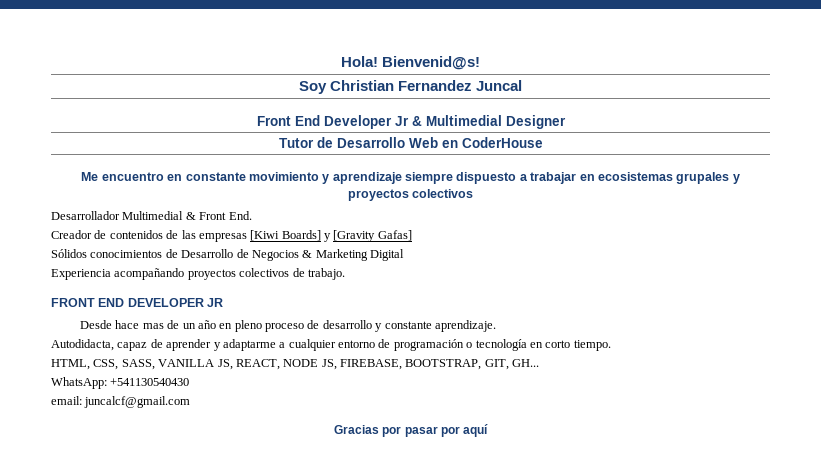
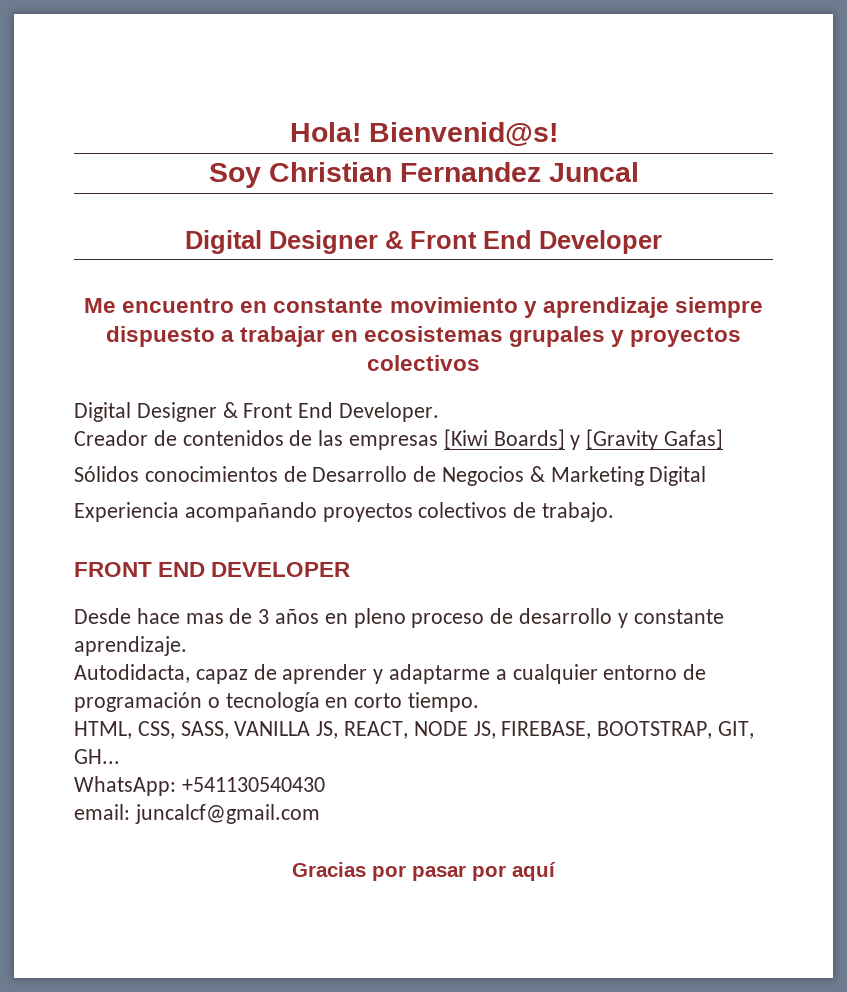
(523, 85) none -> [185,230,403,254] Digital Designer &
[394,115,566,129] [278,137,543,148] Jr & Multimedial Designer // Tutor de Desarrollo Web en CoderHouse -> (662, 242) none
[51,211,252,220] Desarrollador Multimedial & Front End. -> [74,402,440,422] Digital Designer & Front End Developer.
[207,298,224,307] JR -> (351, 569) none
[182,320,216,329] un año -> [258,609,320,624] 3 años

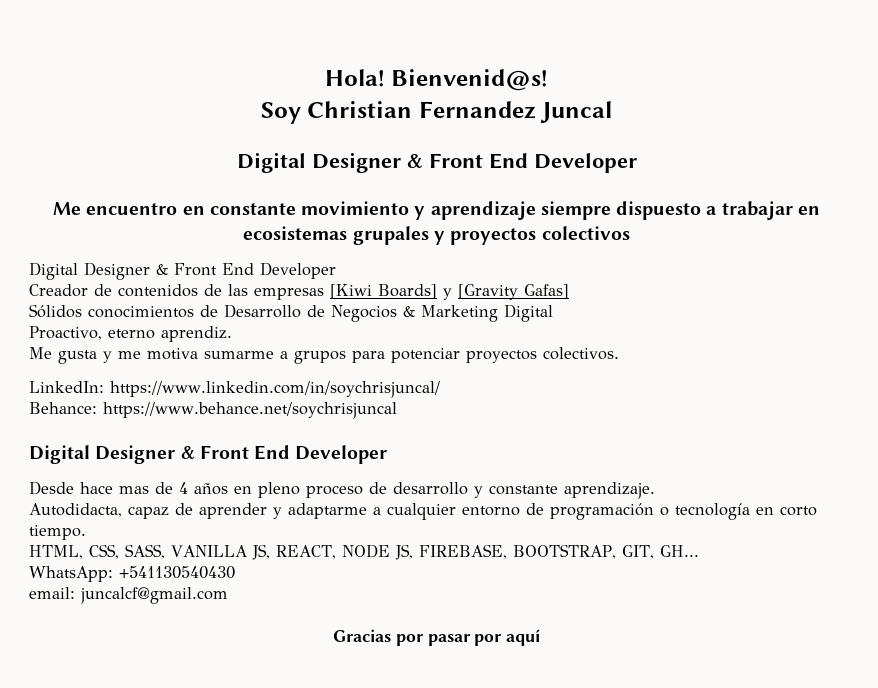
[339,402,440,422] Developer. -> [260,262,336,279] Developer
[74,502,615,522] [74,562,351,577] Experiencia acompañando proyectos colectivos de trabajo. // FRONT END DEVELOPER -> [29,326,232,342] [29,347,619,364] [29,381,440,398] [29,402,397,419] [29,445,388,464] Proactivo, eterno aprendiz. // Me gusta y me motiva sumarme a grupos para potenciar proyectos colectivos. // LinkedIn: https://www.linkedin.com/in/soychrisjuncal/ // Behance: https://www.behance.net/soychrisjuncal // Digital Designer & Front End Developer
[258,609,270,624] 3 -> [179,482,188,494] 4

